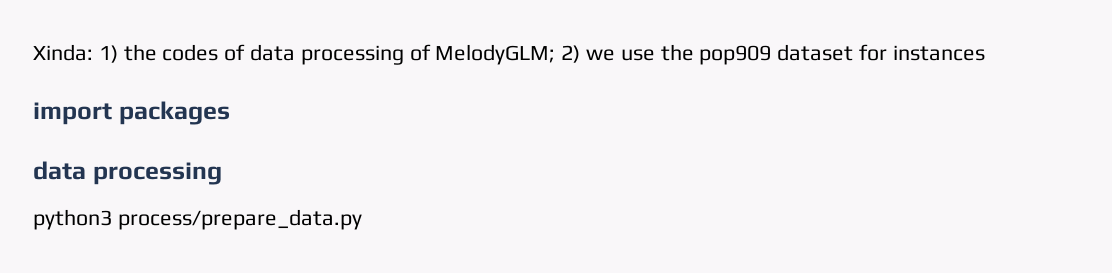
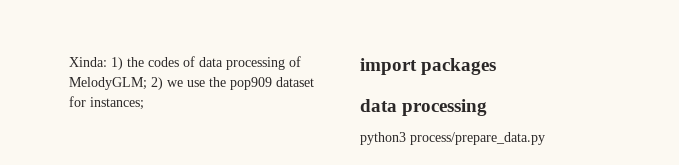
[892,45,985,61] instances -> [90,97,144,110] instances;

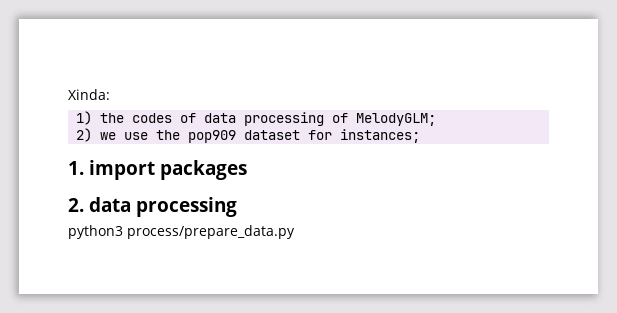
(107, 62) none -> (110, 94) //
(147, 83) none -> (437, 119) //
(144, 103) none -> [68,161,84,175] 1.
(497, 66) none -> [68,198,84,212] 2.

